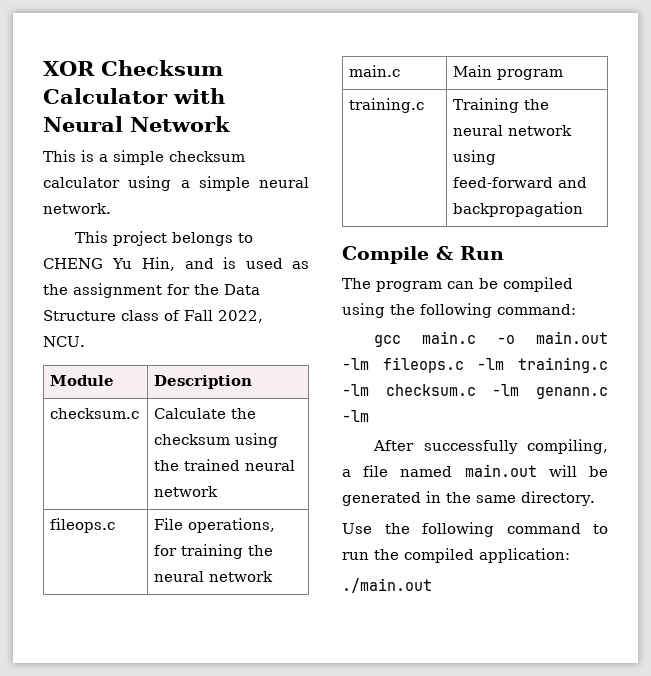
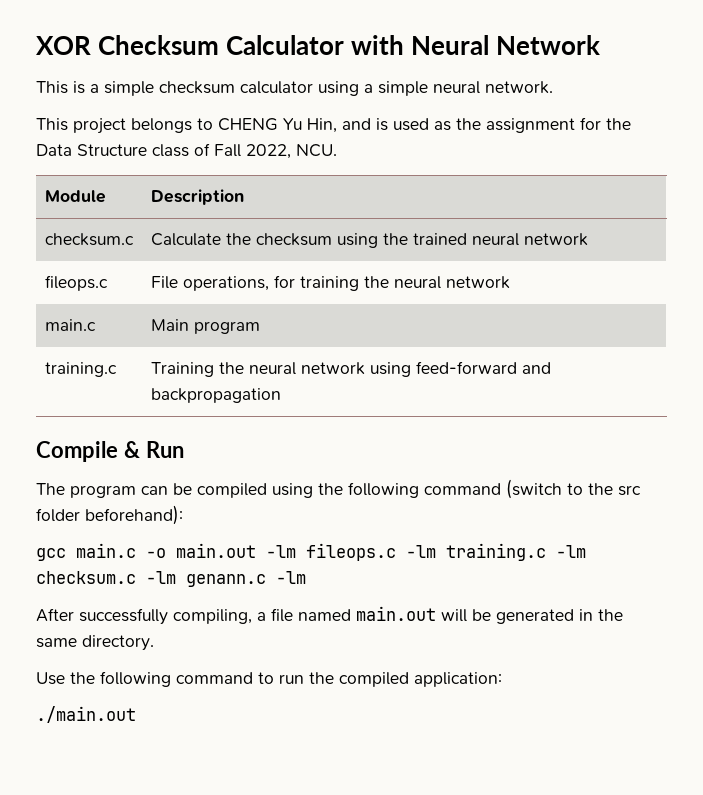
[497,304,576,315] command: -> [424,479,641,499] [36,505,183,525] command (switch to the src folder beforehand):

